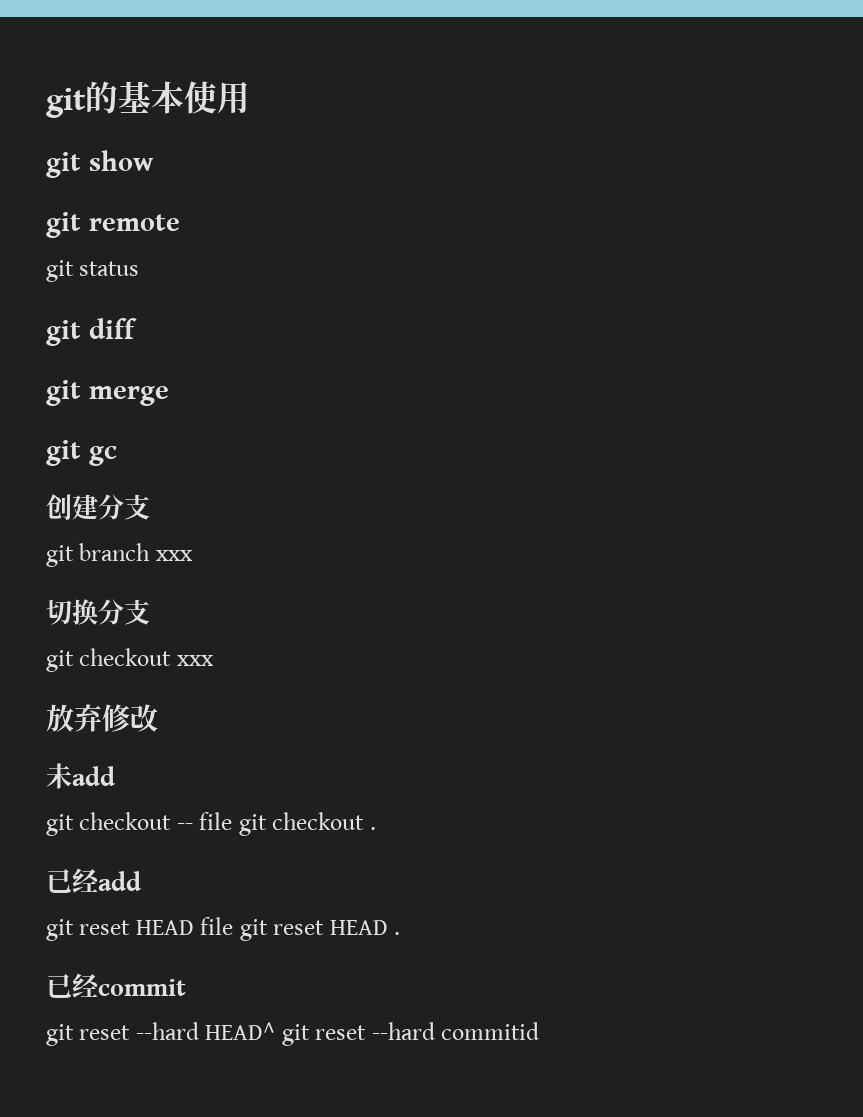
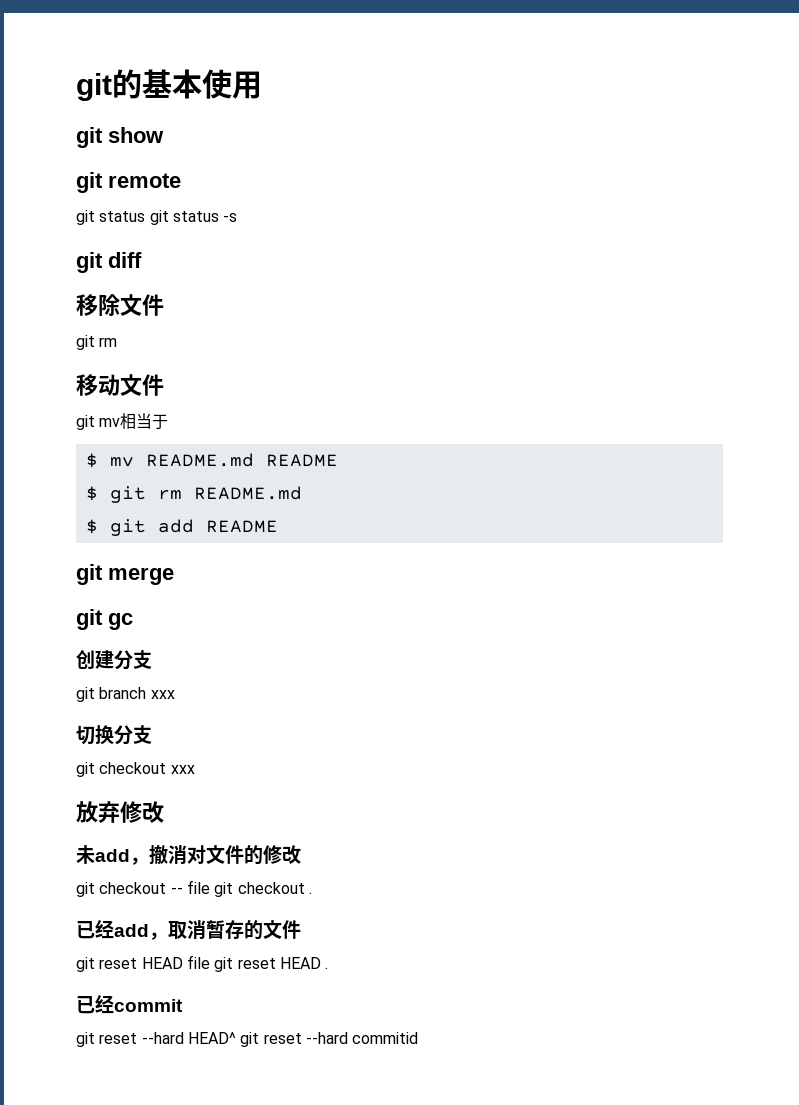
(140, 268) none -> [149,210,238,225] git status -s
(137, 328) none -> [76,294,164,316] [76,335,118,350] [76,374,164,396] [76,413,169,430] [85,453,338,468] [85,486,302,503] [85,519,278,536] // 移除文件 // git rm // 移动文件 // git mv相当于 // $ mv README.md README // $ git rm README.md // $ git add README
(115, 776) none -> [130,845,301,865] ，撤消对文件的修改
(141, 881) none -> [149,920,301,940] ，取消暂存的文件

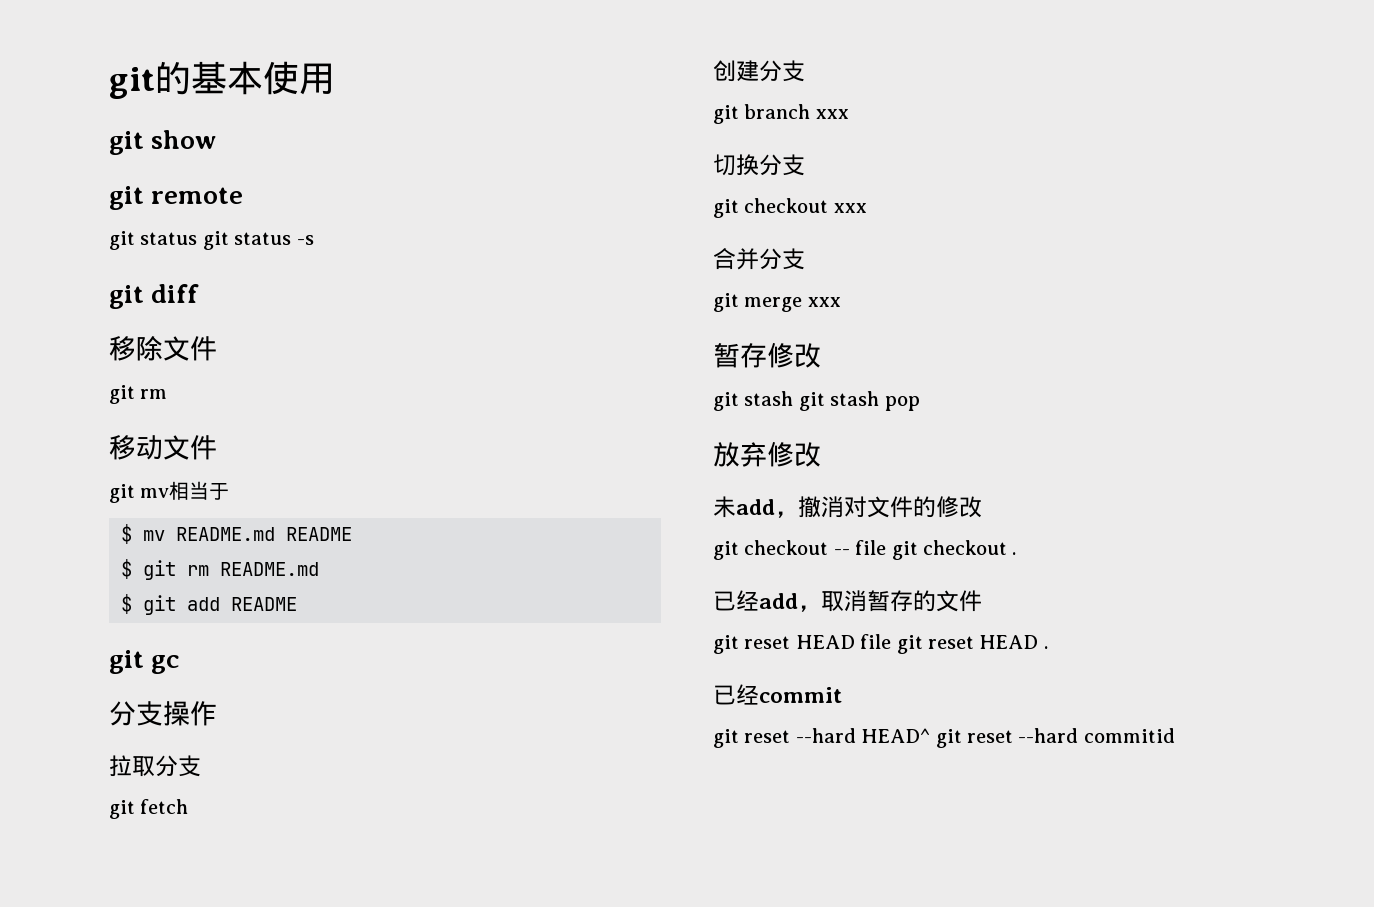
[108,567,174,585] [76,609,133,630] merge // git gc -> [151,655,181,674] [109,701,217,726] [109,755,201,777] [109,799,189,819] gc // 分支操作 // 拉取分支 // git fetch
(195, 769) none -> [713,248,805,270] [713,293,841,312] [713,342,821,368] [713,391,920,411] // 合并分支 // git merge xxx // 暂存修改 // git stash git stash pop

